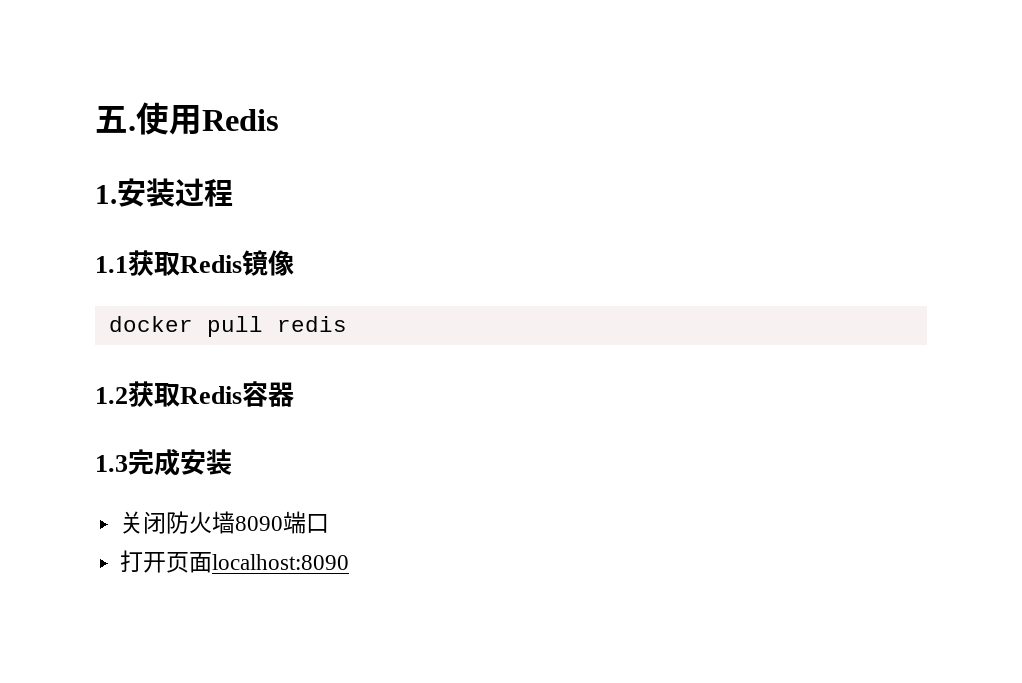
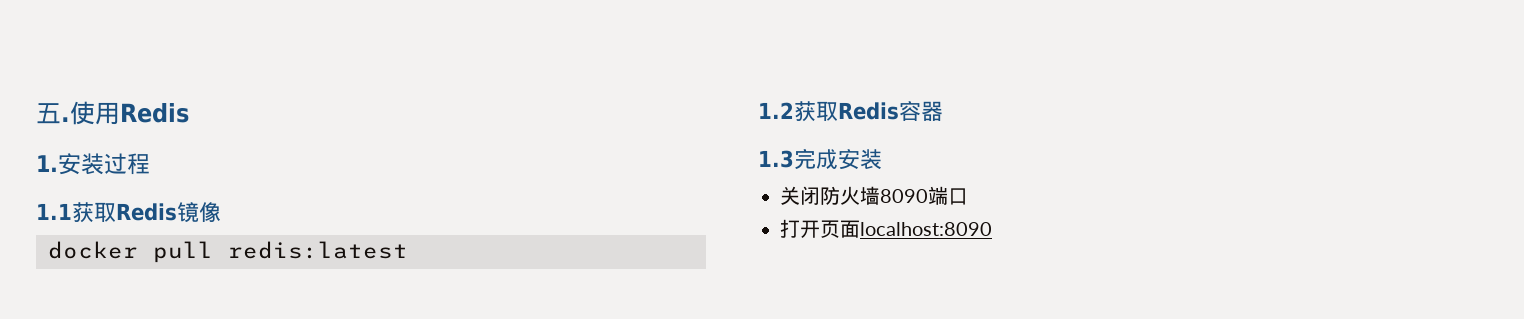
[276,316,347,332] redis -> [228,241,408,259] redis:latest

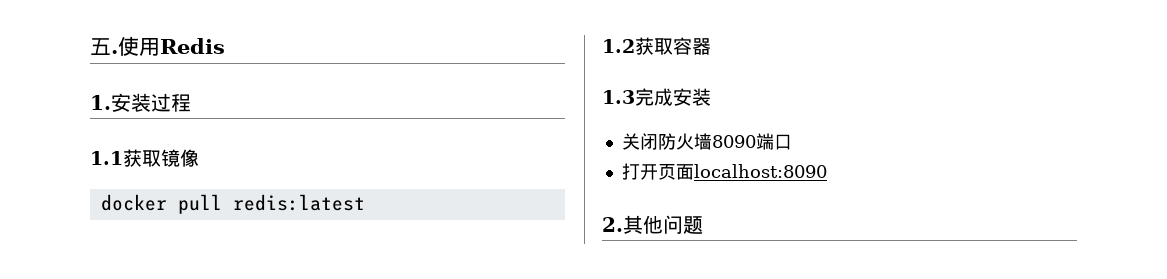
[116,203,177,221] Redis -> (161, 158) none
[838,102,899,120] Redis -> (673, 46) none
(992, 229) none -> [602,215,703,234] // 2.其他问题

